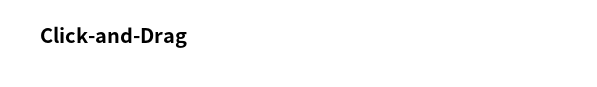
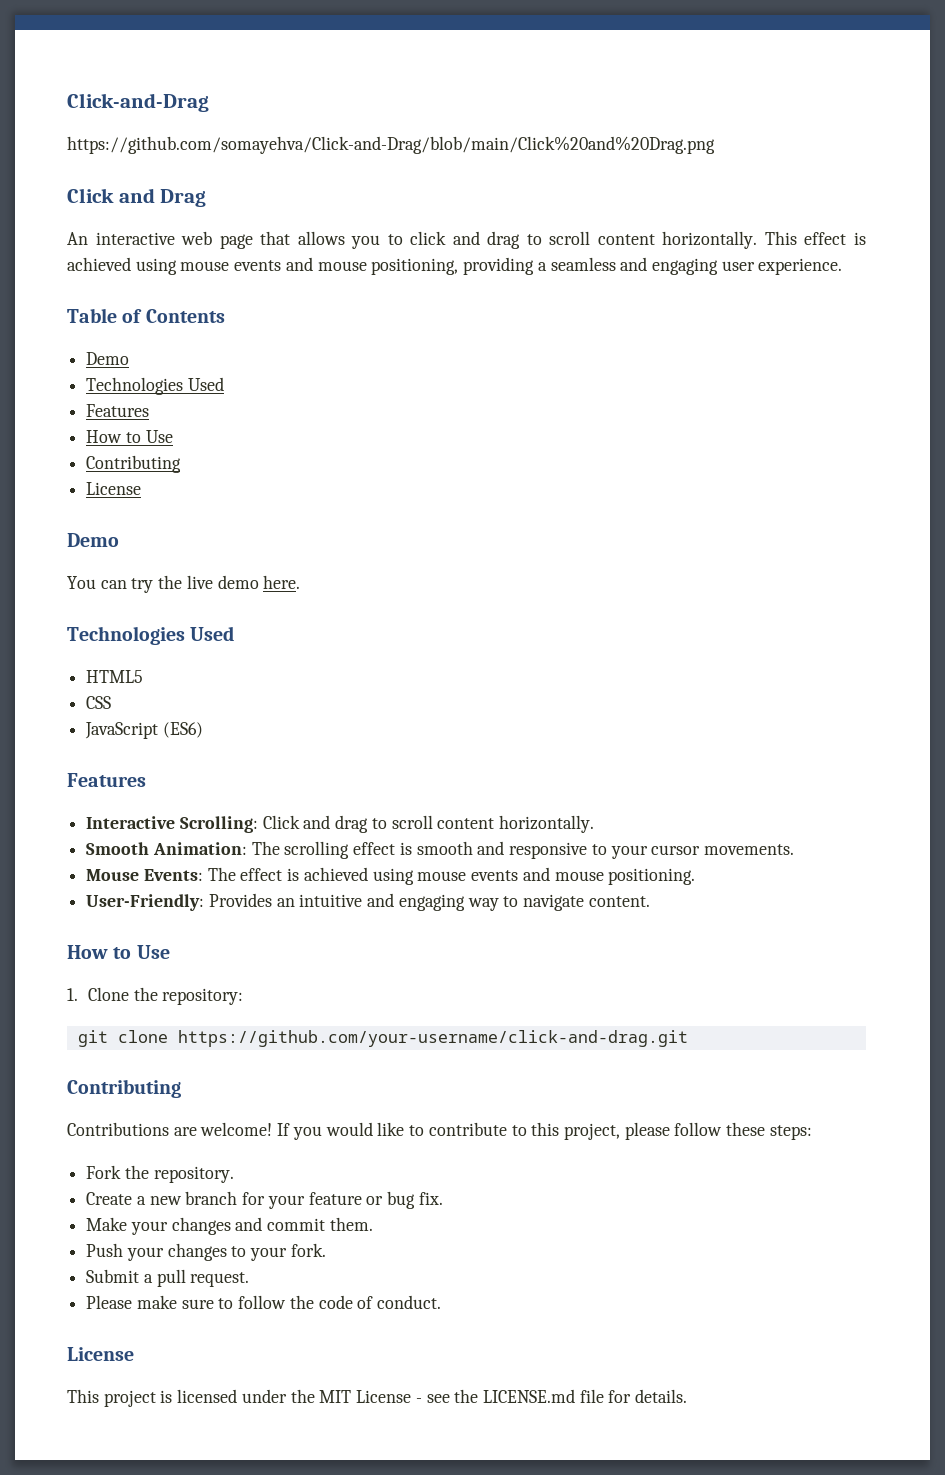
(187, 37) none -> [67,136,715,154] [67,188,207,207] [67,231,866,249] [67,257,843,275] [67,308,225,323] [86,352,130,365] [86,377,224,395] [86,404,150,417] [86,430,173,443] [86,455,182,473] [86,482,142,495] [67,533,119,547] [67,575,301,593] [67,626,235,645] [86,670,144,683] [86,696,112,709] [85,722,203,739] [67,773,146,787] [86,815,595,833] [86,841,794,859] [86,867,696,885] [86,893,650,911] [67,945,170,959] [67,987,244,1005] [77,1030,688,1047] [67,1079,181,1098] [67,1122,812,1140] [86,1165,234,1183] [86,1191,443,1209] [86,1217,373,1235] [86,1243,326,1261] [86,1269,250,1287] [86,1295,442,1309] [67,1347,134,1361] [67,1389,688,1407] // https://github.com/somayehva/Click-and-Drag/blob/main/Click%20and%20Drag.png // Click and Drag // An interactive web page that allows you to click and drag to scroll content horizontally. This effect is achieved using mouse events and mouse positioning, providing a seamless and engaging user experience. // Table of Contents // Demo // Technologies Used // Features // How to Use // Contributing // License // Demo // You can try the live demo here. // Technologies Used // HTML5 // CSS // JavaScript (ES6) // Features // Interactive Scrolling: Click and drag to scroll content horizontally. // Smooth Animation: The scrolling effect is smooth and responsive to your cursor movements. // Mouse Events: The effect is achieved using mouse events and mouse positioning. // User-Friendly: Provides an intuitive and engaging way to navigate content. // How to Use // 1. Clone the repository: // git clone https://github.com/your-username/click-and-drag.git // Contributing // Contributions are welcome! If you would like to contribute to this project, please follow these steps: // Fork the repository. // Create a new branch for your feature or bug fix. // Make your changes and commit them. // Push your changes to your fork. // Submit a pull request. // Please make sure to follow the code of conduct. // License // This project is licensed under the MIT License - see the LICENSE.md file for details.

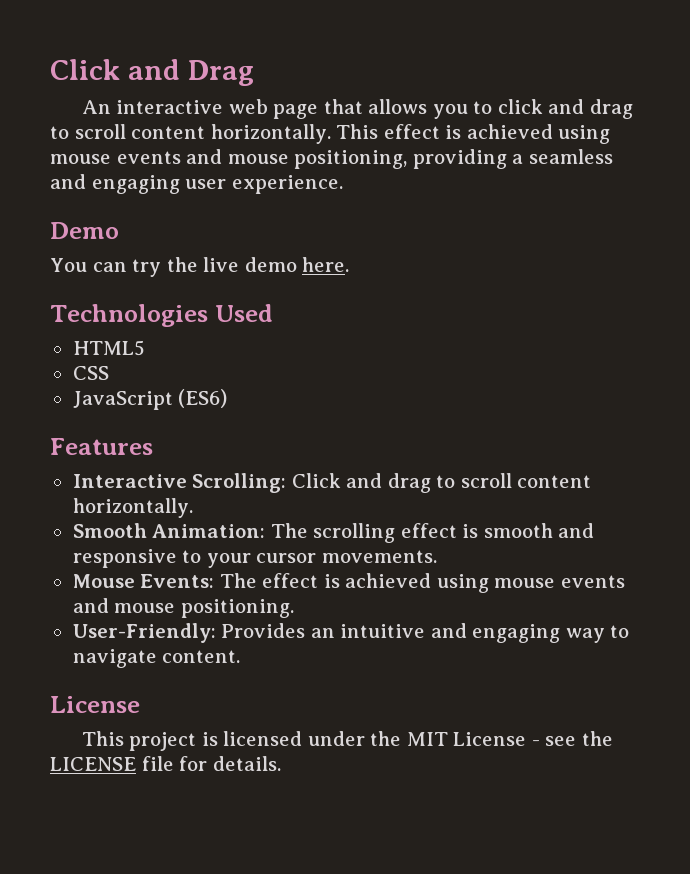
[67,93,209,112] [67,136,715,154] Click-and-Drag // https://github.com/somayehva/Click-and-Drag/blob/main/Click%20and%20Drag.png // -> (50, 69) none
[67,308,225,323] [86,352,130,365] [86,377,224,395] [86,404,150,417] [86,430,173,443] [86,455,182,473] [86,482,142,495] // Table of Contents // Demo // Technologies Used // Features // How to Use // Contributing // License -> (343, 184) none
[67,945,170,959] [67,987,244,1005] [77,1030,688,1047] [67,1079,181,1098] [67,1122,812,1140] [86,1165,234,1183] [86,1191,443,1209] [86,1217,373,1235] [86,1243,326,1261] [86,1269,250,1287] [86,1295,442,1309] // How to Use // 1. Clone the repository: // git clone https://github.com/your-username/click-and-drag.git // Contributing // Contributions are welcome! If you would like to contribute to this project, please follow these steps: // Fork the repository. // Create a new branch for your feature or bug fix. // Make your changes and commit them. // Push your changes to your fork. // Submit a pull request. // Please make sure to follow the code of conduct. -> (241, 656) none
[482,1389,575,1403] LICENSE.md -> [50,757,136,771] LICENSE

